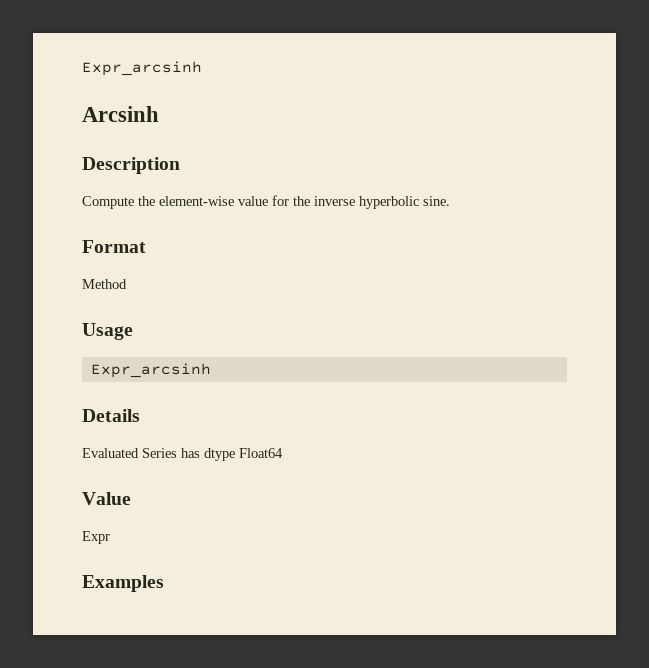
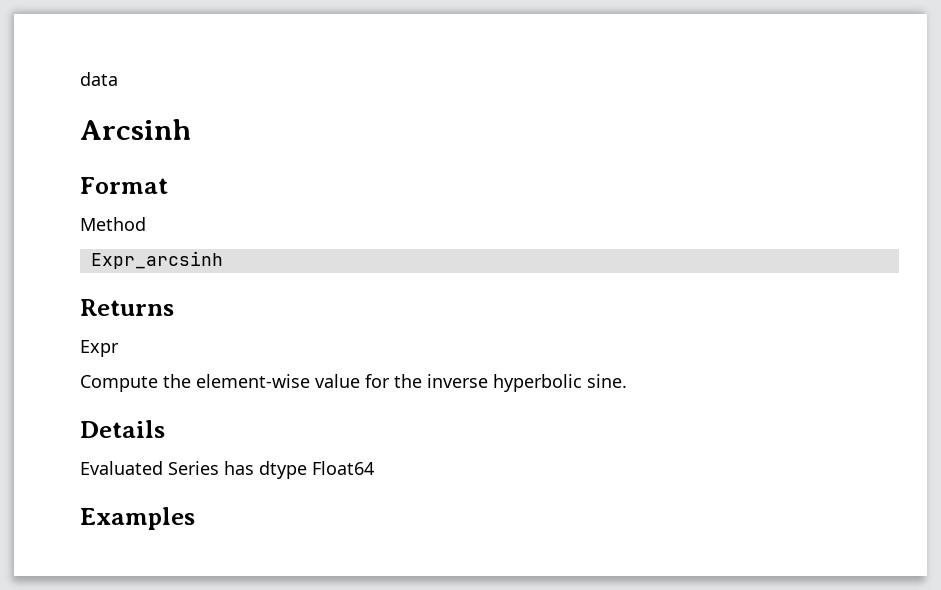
[82,61,202,76] Expr_arcsinh -> [80,72,118,86] data
[82,157,180,174] Description -> [80,177,168,194] [80,217,146,231] [90,251,223,269] [80,299,174,316] [80,340,119,357] Format // Method // Expr_arcsinh // Returns // Expr
[82,240,146,253] [82,279,127,289] [82,323,133,340] [90,363,211,378] // Format // Method // Usage // Expr_arcsinh -> (627, 381) none
[82,492,131,505] [82,531,110,544] // Value // Expr -> (374, 468) none

